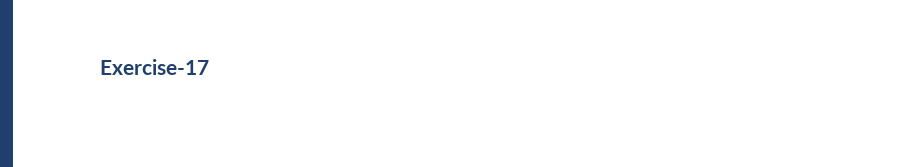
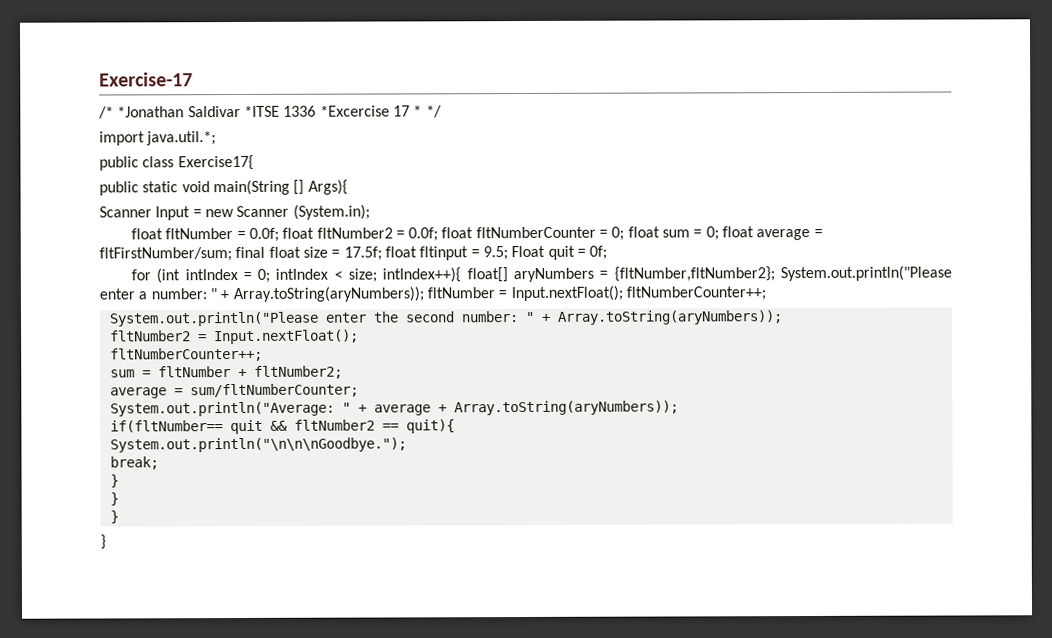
(209, 67) none -> [98,105,442,119] [99,131,217,146] [99,154,254,171] [99,179,348,196] [99,204,370,221] [130,226,823,242] [99,245,608,262] [130,265,953,284] [99,285,766,303] [108,310,783,327] [109,329,359,345] [109,347,263,362] [109,365,343,379] [109,383,359,399] [109,400,679,417] [109,419,455,435] [109,437,407,453] [109,456,159,470] [109,474,119,488] [109,492,119,506] [109,510,119,524] [100,534,106,550] // /* *Jonathan Saldivar *ITSE 1336 *Excercise 17 * */ // import java.util.*; // public class Exercise17{ // public static void main(String [] Args){ // Scanner Input = new Scanner (System.in); // float fltNumber = 0.0f; float fltNumber2 = 0.0f; float fltNumberCounter = 0; float sum = 0; float average = fltFirstNumber/sum; final float size = 17.5f; float fltinput = 9.5; Float quit = 0f; // for (int intIndex = 0; intIndex < size; intIndex++){ float[] aryNumbers = {fltNumber,fltNumber2}; System.out.println("Please enter a number: " + Array.toString(aryNumbers)); fltNumber = Input.nextFloat(); fltNumberCounter++; // System.out.println("Please enter the second number: " + Array.toString(aryNumbers)); // fltNumber2 = Input.nextFloat(); // fltNumberCounter++; // sum = fltNumber + fltNumber2; // average = sum/fltNumberCounter; // System.out.println("Average: " + average + Array.toString(aryNumbers)); // if(fltNumber== quit && fltNumber2 == quit){ // System.out.println("\n\n\nGoodbye."); // break; // } // } // } // }

